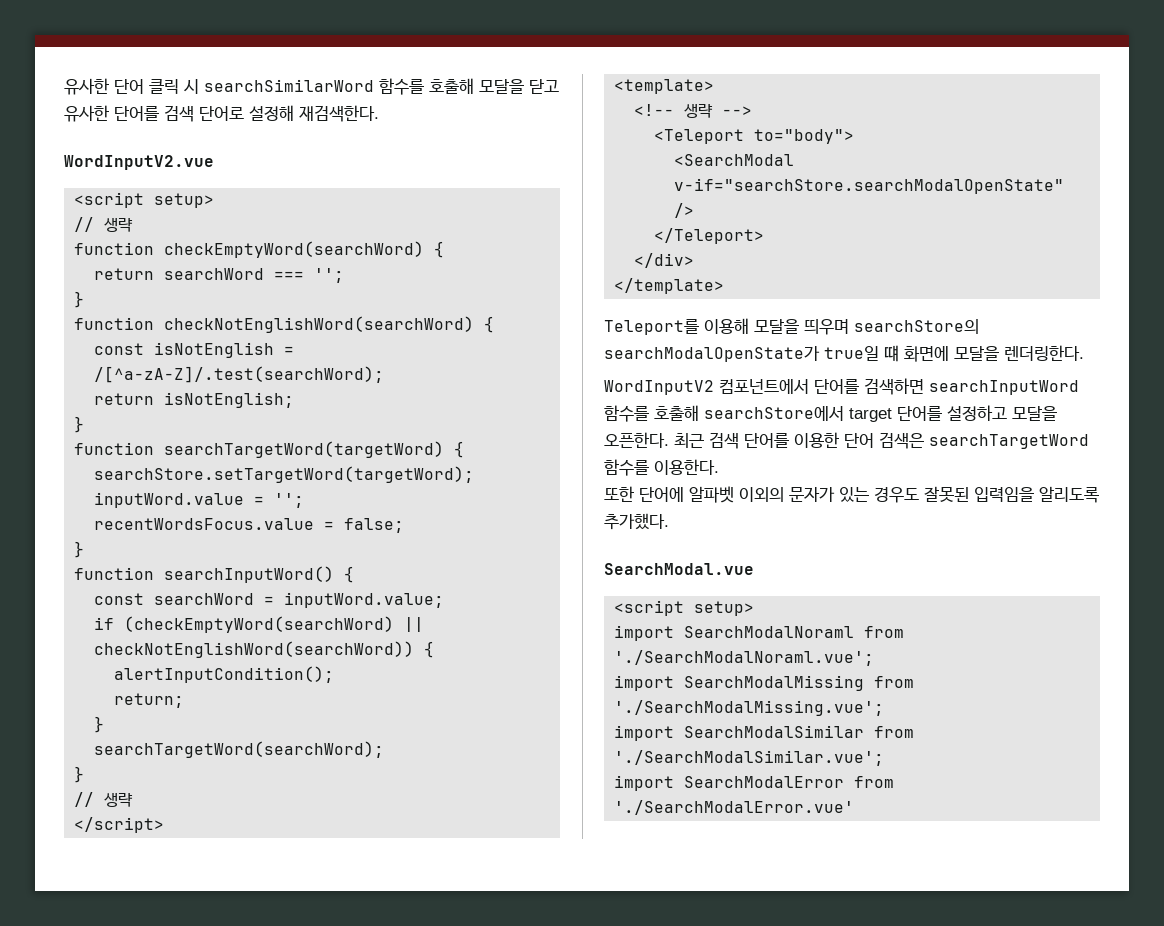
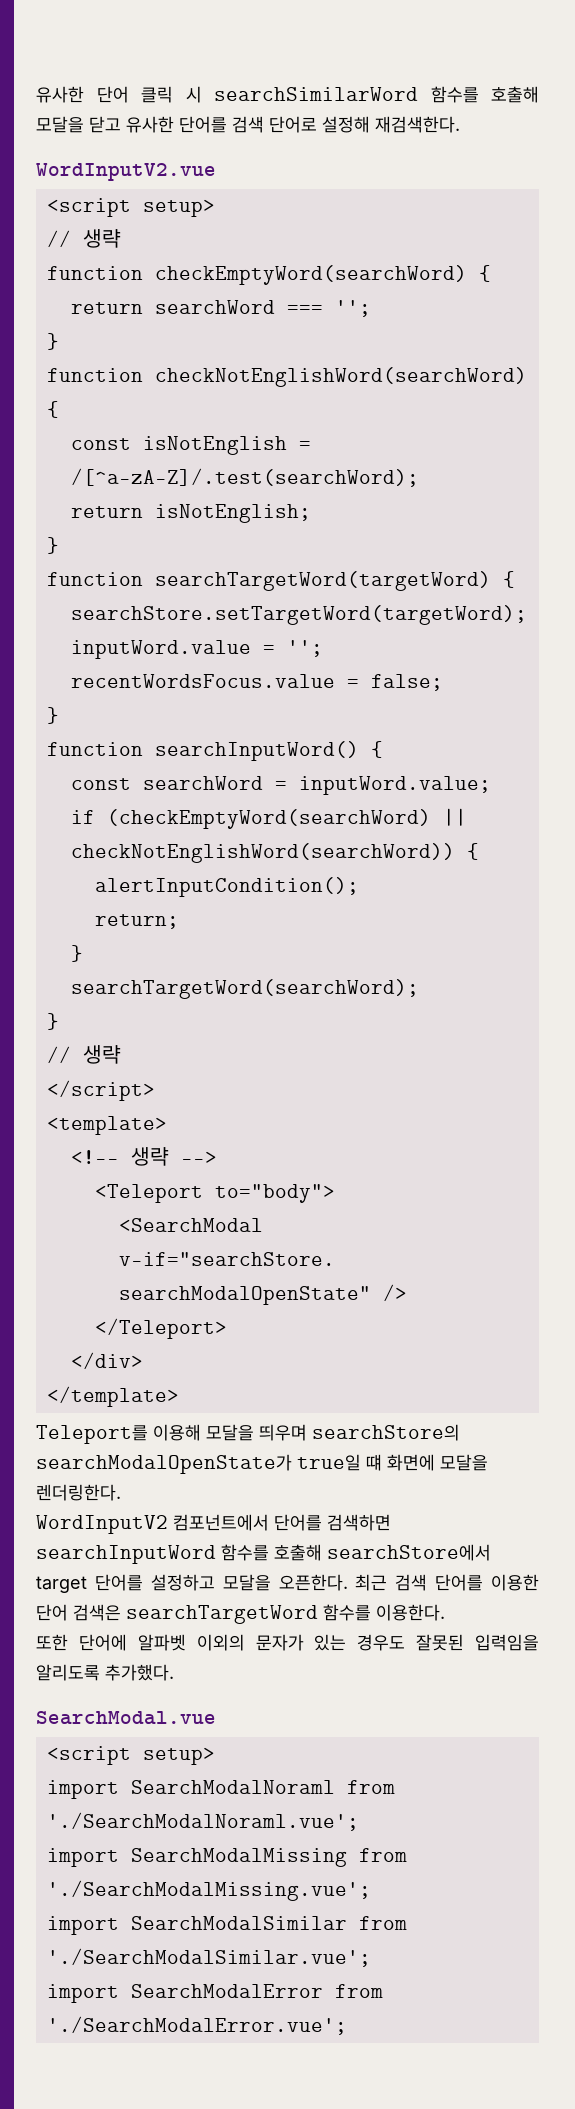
[614,800,855,815] './SearchModalError.vue' -> [46,2016,347,2035] './SearchModalError.vue';

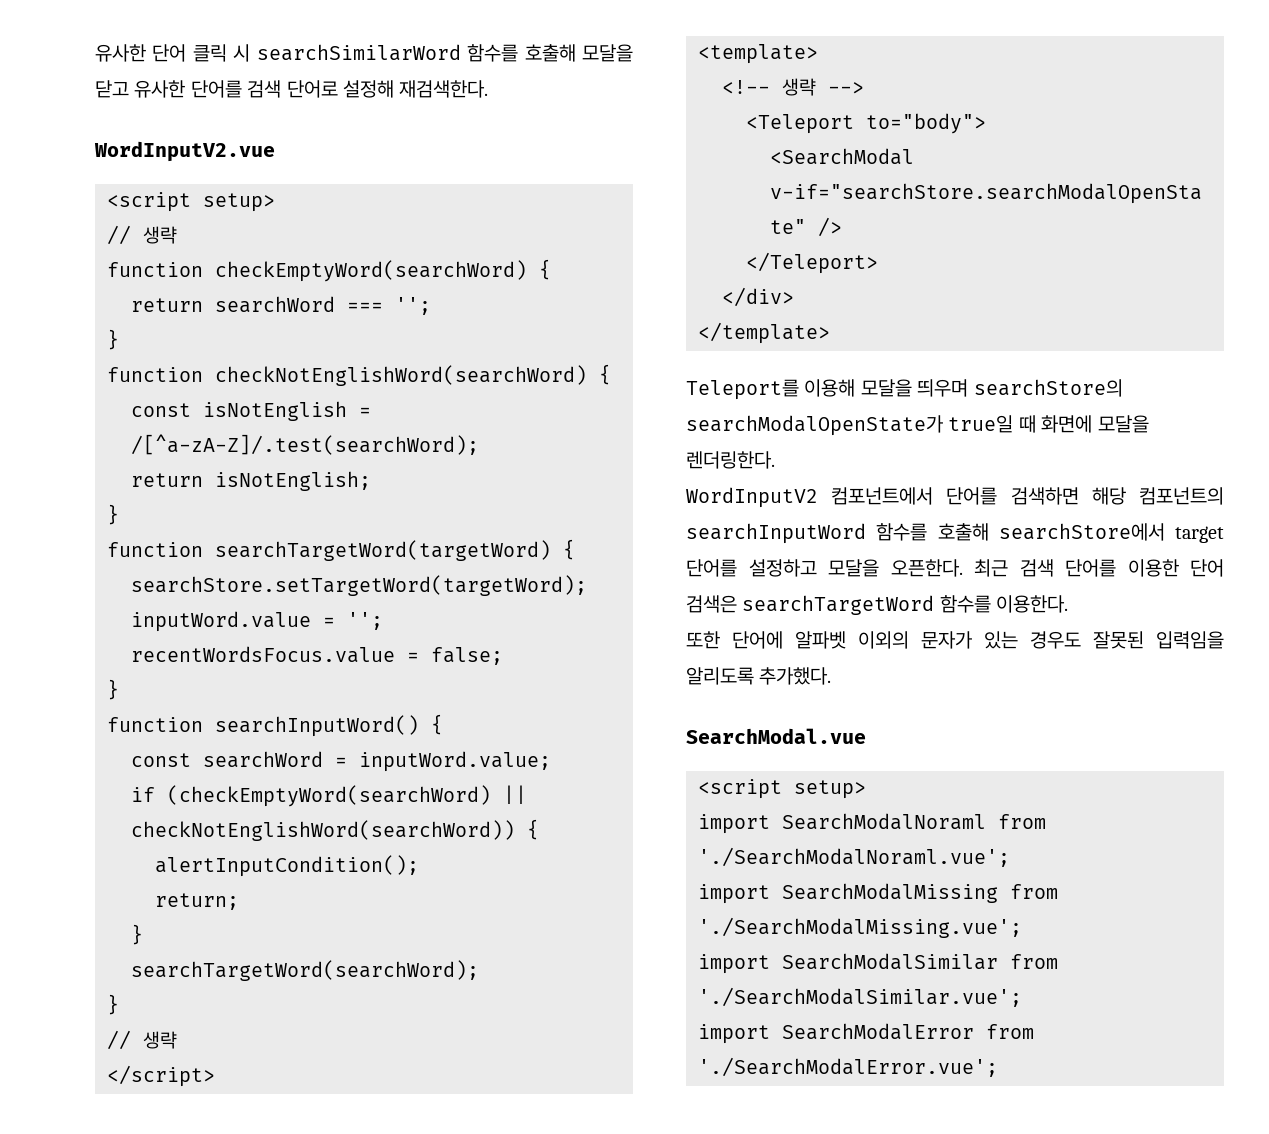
[366,1454,382,1471] 떄 -> [1018,415,1036,433] 때
(391, 1522) none -> [1091,487,1224,505] 해당 컴포넌트의

